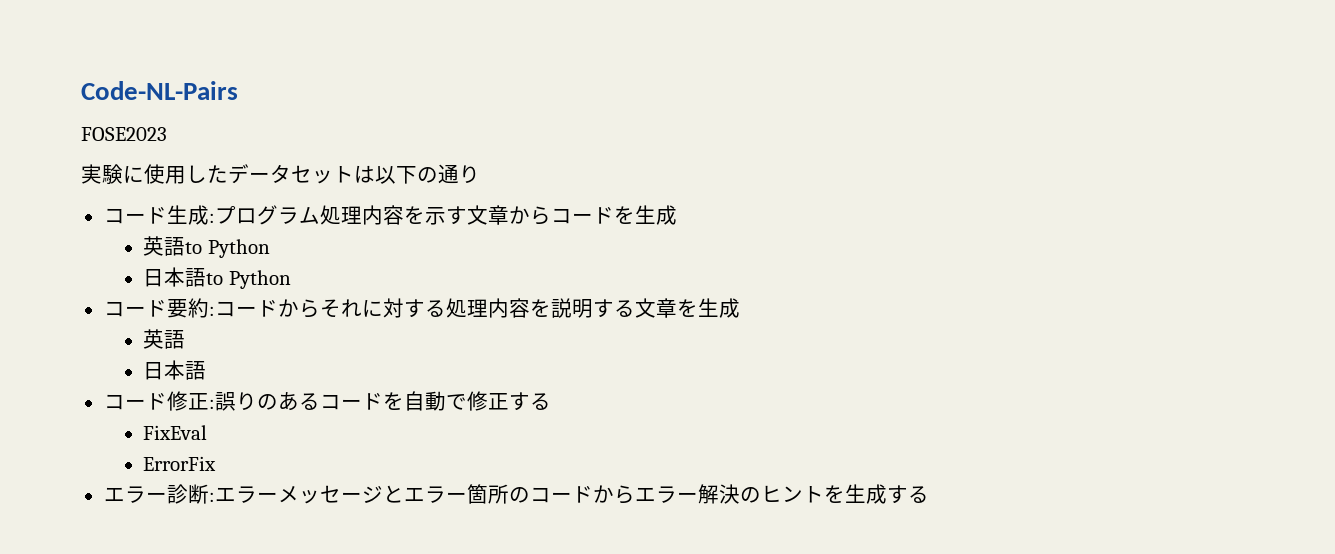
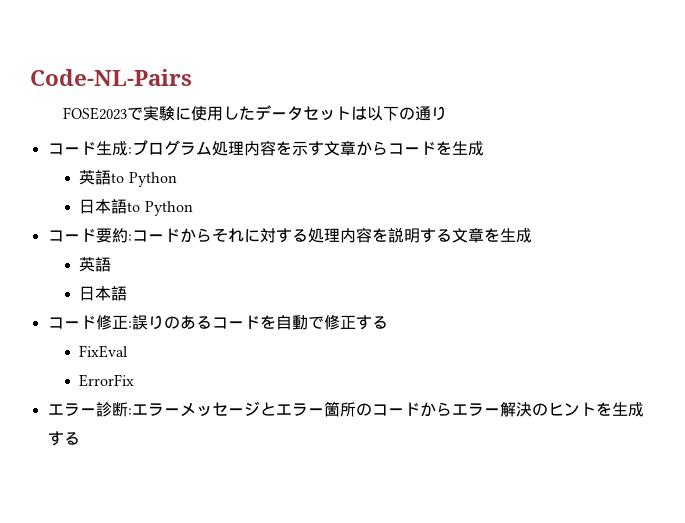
(167, 134) // -> [127,107,144,120] で

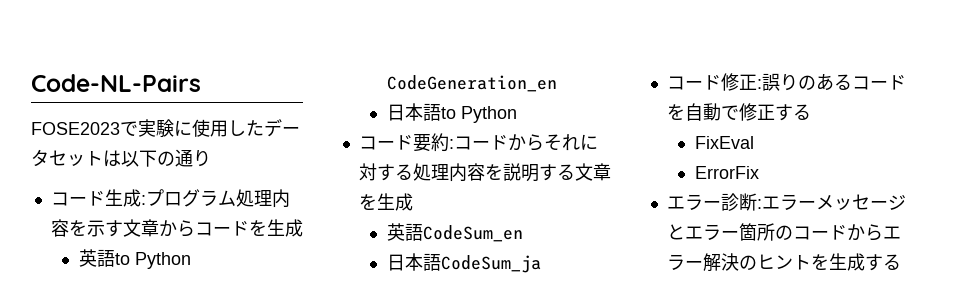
(177, 179) none -> [386,75,557,92] CodeGeneration_en
[79,286,128,301] // 日本語 -> [422,225,523,242] [386,253,541,273] CodeSum_en // 日本語CodeSum_ja

